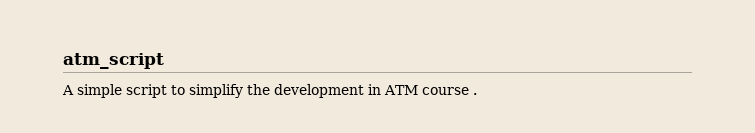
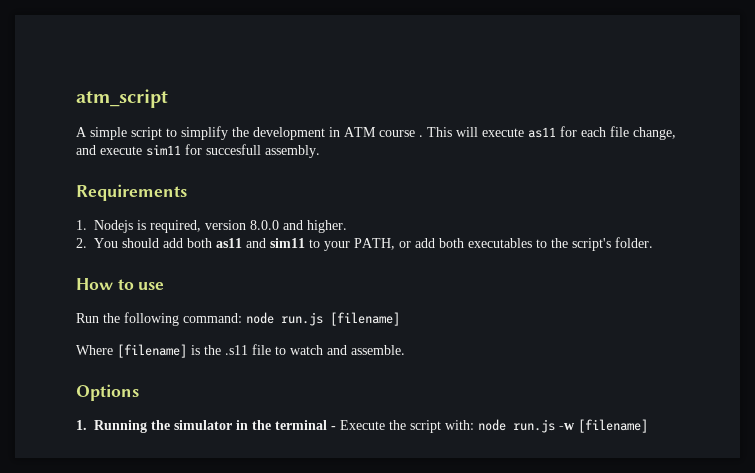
(477, 94) none -> [427,126,676,140] [76,144,320,158] [76,184,187,201] [76,220,347,233] [76,237,653,251] [76,278,165,290] [76,312,400,326] [76,344,405,358] [76,384,139,401] [76,419,648,433] This will execute as11 for each file change, and execute sim11 for succesfull assembly. // Requirements // 1. Nodejs is required, version 8.0.0 and higher. // 2. You should add both as11 and sim11 to your PATH, or add both executables to the script's folder. // How to use // Run the following command: node run.js [filename] // Where [filename] is the .s11 file to watch and assemble. // Options // 1. Running the simulator in the terminal - Execute the script with: node run.js -w [filename]

